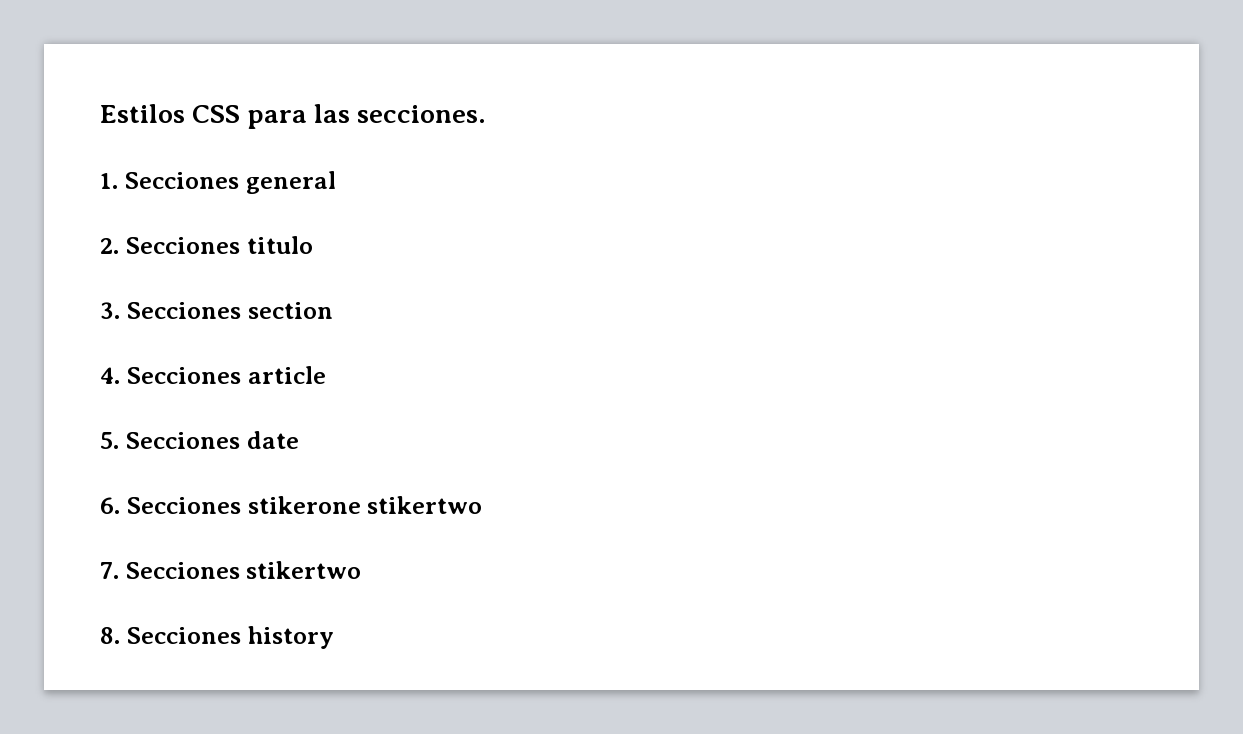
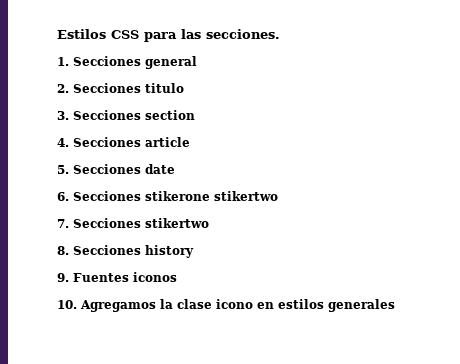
(334, 637) none -> [57,272,177,282] [57,299,395,312] // 9. Fuentes iconos // 10. Agregamos la clase icono en estilos generales

